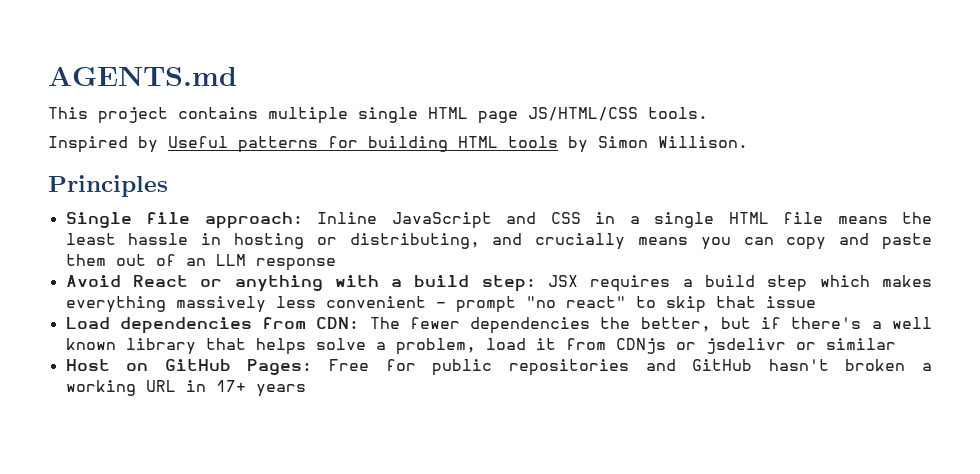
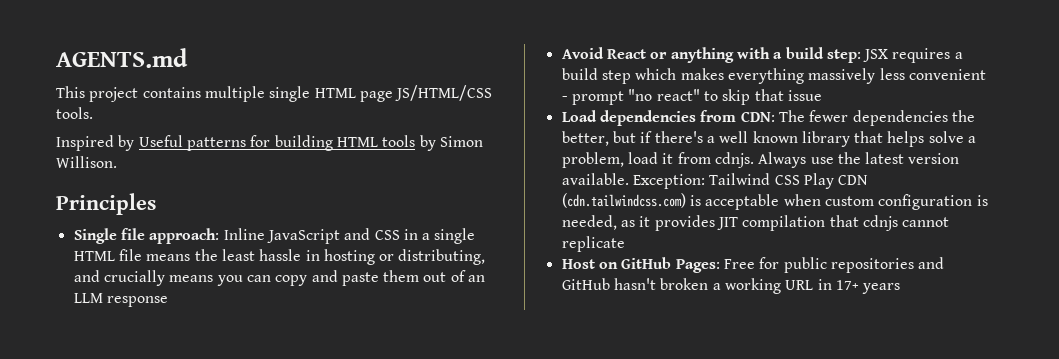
[615,338,896,354] CDNjs or jsdelivr or similar -> [714,152,960,168] [561,173,869,189] [561,193,988,210] [561,215,950,231] [561,236,625,252] cdnjs. Always use the latest version available. Exception: Tailwind CSS Play CDN (cdn.tailwindcss.com) is acceptable when custom configuration is needed, as it provides JIT compilation that cdnjs cannot replicate

